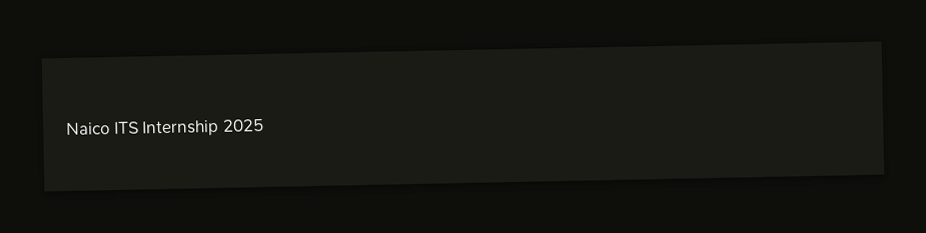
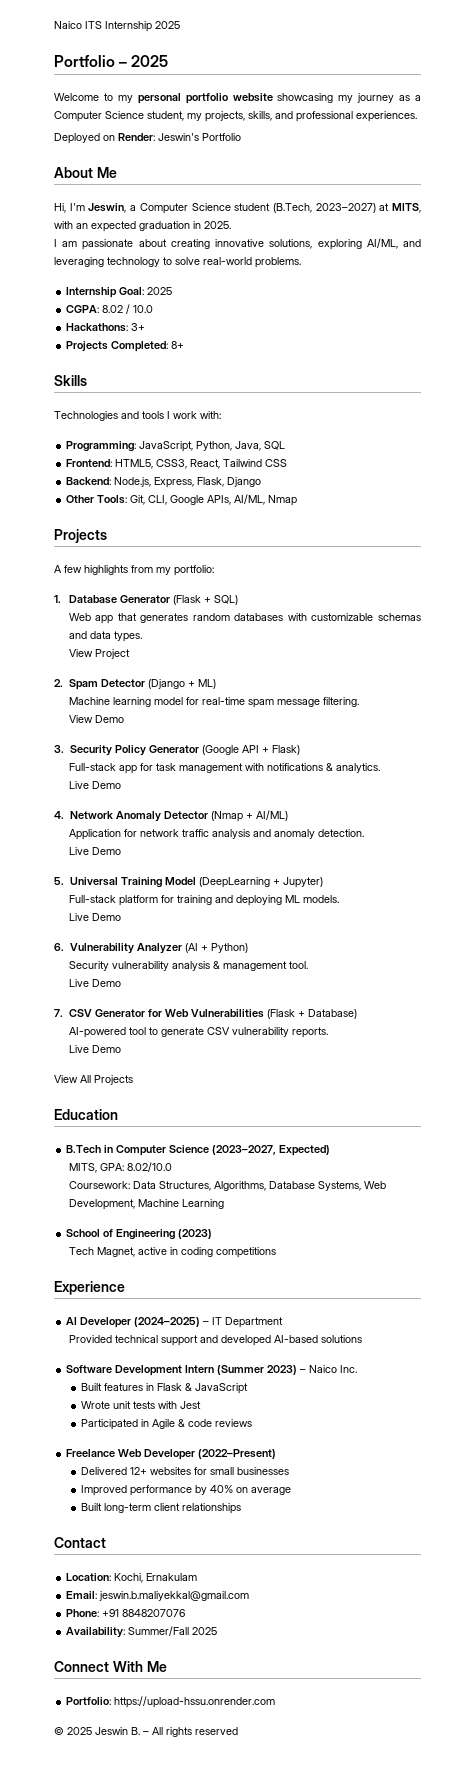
(264, 125) none -> [54,55,169,67] [54,93,421,104] [54,111,417,122] [54,133,241,144] [54,167,117,178] [54,203,421,214] [54,221,231,232] [54,238,422,250] [54,257,301,268] [66,287,173,298] [66,304,154,314] [66,323,146,332] [66,341,185,352] [54,375,87,386] [54,411,221,421] [66,441,286,452] [66,459,288,469] [66,477,262,488] [66,494,298,506] [54,529,107,543] [54,565,214,576] [54,595,238,605] [68,613,421,624] [68,631,142,642] [68,649,130,659] [54,679,216,690] [68,697,359,708] [68,715,124,723] [54,745,300,756] [68,763,380,774] [68,781,121,789] [54,810,288,822] [68,829,364,840] [68,847,121,855] [54,877,323,888] [68,895,339,906] [68,913,121,921] [54,943,248,954] [68,961,308,971] [68,979,121,987] [54,1009,357,1019] [68,1027,328,1038] [68,1045,121,1053] [54,1075,133,1085] [54,1109,118,1120] [66,1145,331,1156] [68,1162,172,1173] [68,1181,386,1191] [68,1199,224,1210] [66,1229,213,1240] [68,1247,276,1258] [54,1281,125,1295] [66,1317,284,1328] [68,1335,362,1346] [66,1365,358,1376] [80,1383,248,1394] [80,1401,201,1409] [80,1419,252,1430] [66,1449,277,1460] [80,1467,289,1475] [80,1485,291,1496] [80,1503,241,1514] [54,1537,106,1548] [66,1573,198,1583] [66,1591,250,1601] [66,1609,186,1617] [66,1626,218,1638] [54,1661,167,1672] [66,1696,276,1708] [54,1727,238,1737] // Portfolio – 2025 // Welcome to my personal portfolio website showcasing my journey as a Computer Science student, my projects, skills, and professional experiences. // Deployed on Render: Jeswin's Portfolio // About Me // Hi, I'm Jeswin, a Computer Science student (B.Tech, 2023–2027) at MITS, with an expected graduation in 2025. // I am passionate about creating innovative solutions, exploring AI/ML, and leveraging technology to solve real-world problems. // Internship Goal: 2025 // CGPA: 8.02 / 10.0 // Hackathons: 3+ // Projects Completed: 8+ // Skills // Technologies and tools I work with: // Programming: JavaScript, Python, Java, SQL // Frontend: HTML5, CSS3, React, Tailwind CSS // Backend: Node.js, Express, Flask, Django // Other Tools: Git, CLI, Google APIs, AI/ML, Nmap // Projects // A few highlights from my portfolio: // 1. Database Generator (Flask + SQL) // Web app that generates random databases with customizable schemas and data types. // View Project // 2. Spam Detector (Django + ML) // Machine learning model for real-time spam message filtering. // View Demo // 3. Security Policy Generator (Google API + Flask) // Full-stack app for task management with notifications & analytics. // Live Demo // 4. Network Anomaly Detector (Nmap + AI/ML) // Application for network traffic analysis and anomaly detection. // Live Demo // 5. Universal Training Model (DeepLearning + Jupyter) // Full-stack platform for training and deploying ML models. // Live Demo // 6. Vulnerability Analyzer (AI + Python) // Security vulnerability analysis & management tool. // Live Demo // 7. CSV Generator for Web Vulnerabilities (Flask + Database) // AI-powered tool to generate CSV vulnerability reports. // Live Demo // View All Projects // Education // B.Tech in Computer Science (2023–2027, Expected) // MITS, GPA: 8.02/10.0 // Coursework: Data Structures, Algorithms, Database Systems, Web Development, Machine Learning // School of Engineering (2023) // Tech Magnet, active in coding competitions // Experience // AI Developer (2024–2025) – IT Department // Provided technical support and developed AI-based solutions // Software Development Intern (Summer 2023) – Naico Inc. // Built features in Flask & JavaScript // Wrote unit tests with Jest // Participated in Agile & code reviews // Freelance Web Developer (2022–Present) // Delivered 12+ websites for small businesses // Improved performance by 40% on average // Built long-term client relationships // Contact // Location: Kochi, Ernakulam // Email: jeswin.b.maliyekkal@gmail.com // Phone: +91 8848207076 // Availability: Summer/Fall 2025 // Connect With Me // Portfolio: https://upload-hssu.onrender.com // © 2025 Jeswin B. – All rights reserved

